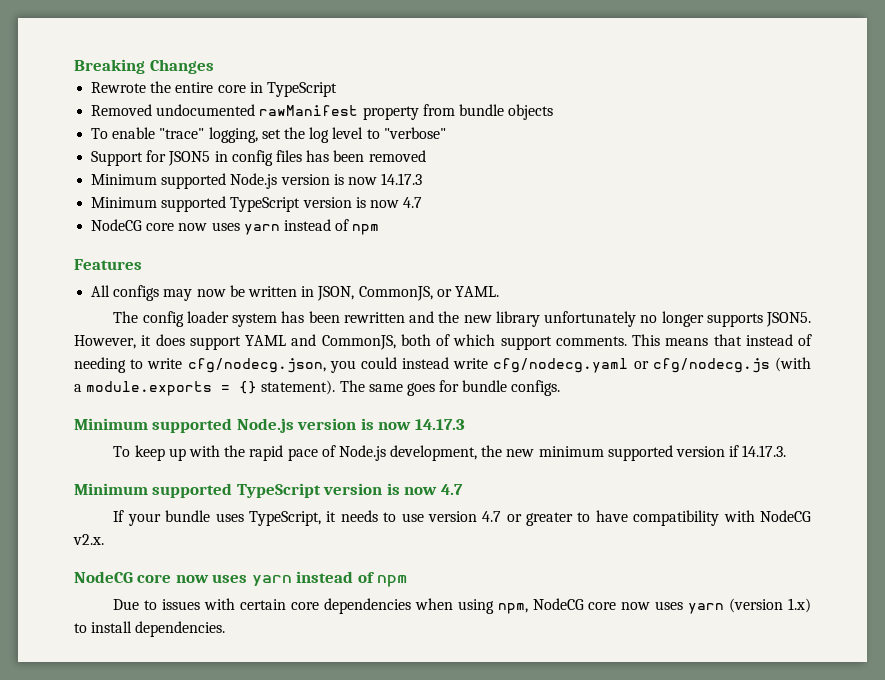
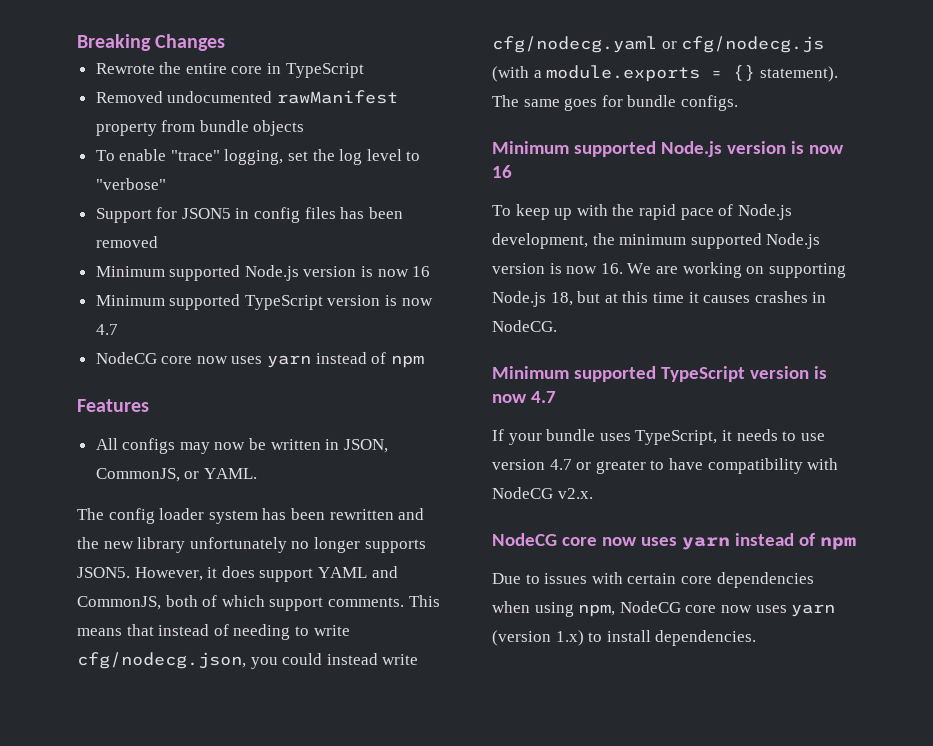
[381,173,423,185] 14.17.3 -> [412,266,431,277] 16
[414,419,465,430] 14.17.3 -> [492,165,512,178] 16
[506,449,535,457] new -> (615, 239) none
[676,445,787,457] version if 14.17.3. -> [766,233,821,249] [492,262,846,278] [492,291,827,307] [492,320,557,332] Node.js version is now 16. We are working on supporting Node.js 18, but at this time it causes crashes in NodeCG.

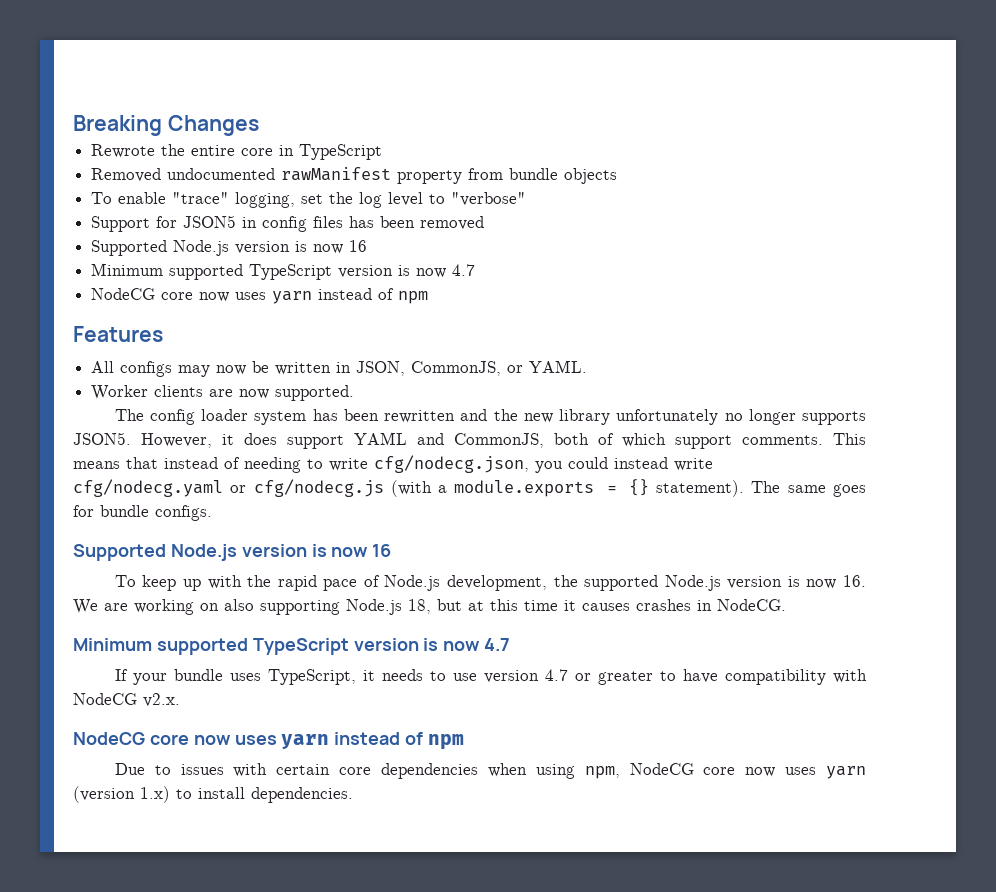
[95,265,241,281] Minimum supported -> [91,240,168,256] Supported
(257, 473) none -> [91,385,355,401] // Worker clients are now supported.
[492,141,656,157] Minimum supported -> [73,544,166,561] Supported
[619,234,687,245] minimum -> (578, 581) none
(765, 270) none -> [224,599,254,611] also

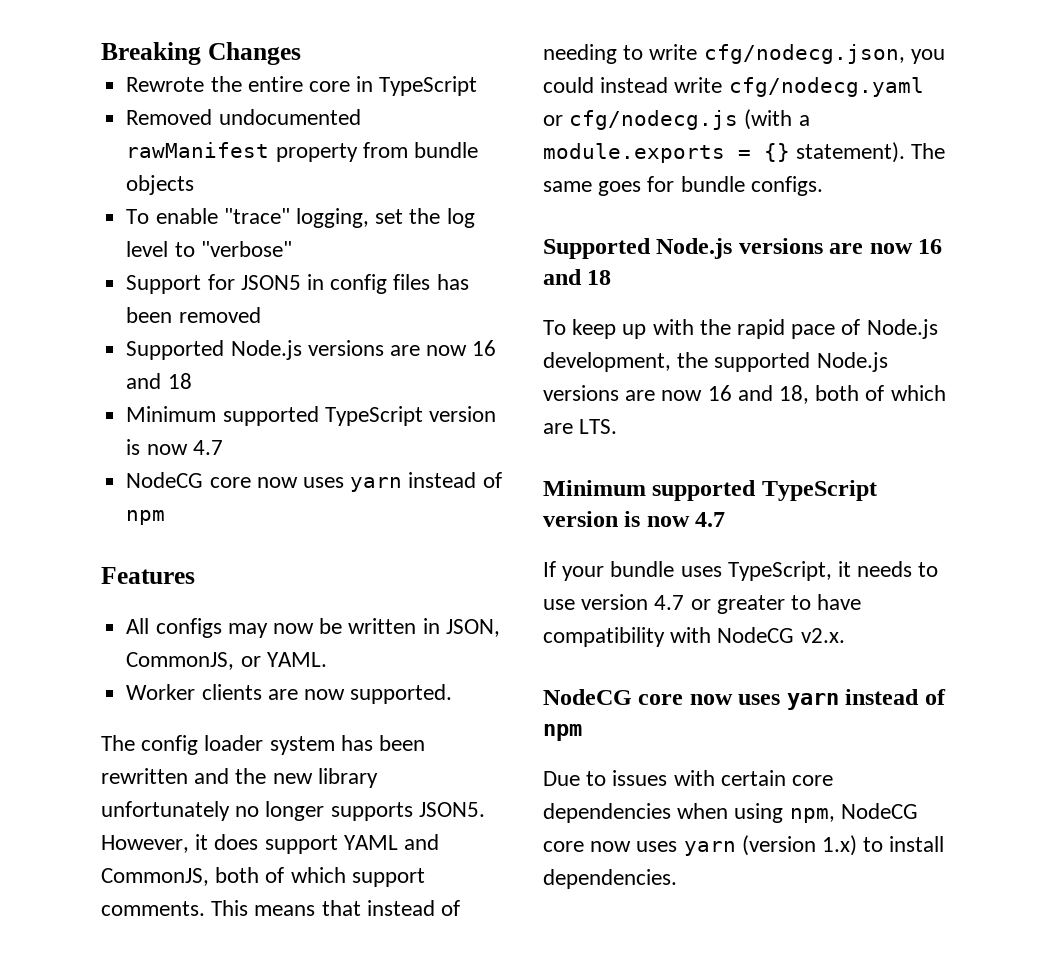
[235,240,368,254] version is now 16 -> [307,340,497,356] [126,373,192,389] versions are now 16 and 18
[241,544,392,557] version is now 16 -> [738,238,943,254] [543,269,612,285] versions are now 16 and 18
[727,575,866,589] [73,599,786,615] version is now 16. We are working on also supporting Node.js 18, but at this time it causes crashes in NodeCG. -> [543,385,946,404] [543,419,618,434] versions are now 16 and 18, both of which are LTS.

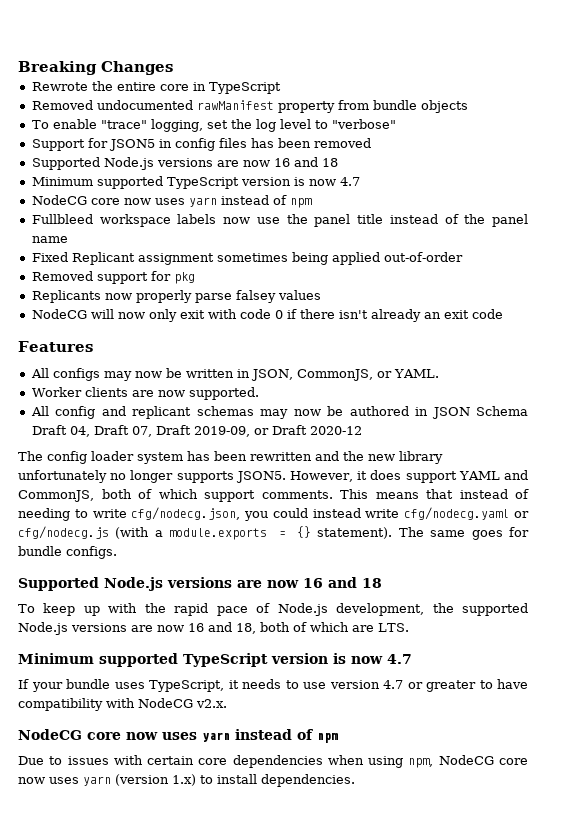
(166, 517) none -> [31,214,528,227] [31,236,68,243] [31,252,463,265] [31,271,195,284] [31,290,321,303] [31,309,503,322] // Fullbleed workspace labels now use the panel title instead of the panel name // Fixed Replicant assignment sometimes being applied out-of-order // Removed support for pkg // Replicants now properly parse falsey values // NodeCG will now only exit with code 0 if there isn't already an exit code
(453, 694) none -> [30,406,529,419] [31,425,362,437] // All config and replicant schemas may now be authored in JSON Schema Draft 04, Draft 07, Draft 2019-09, or Draft 2020-12

